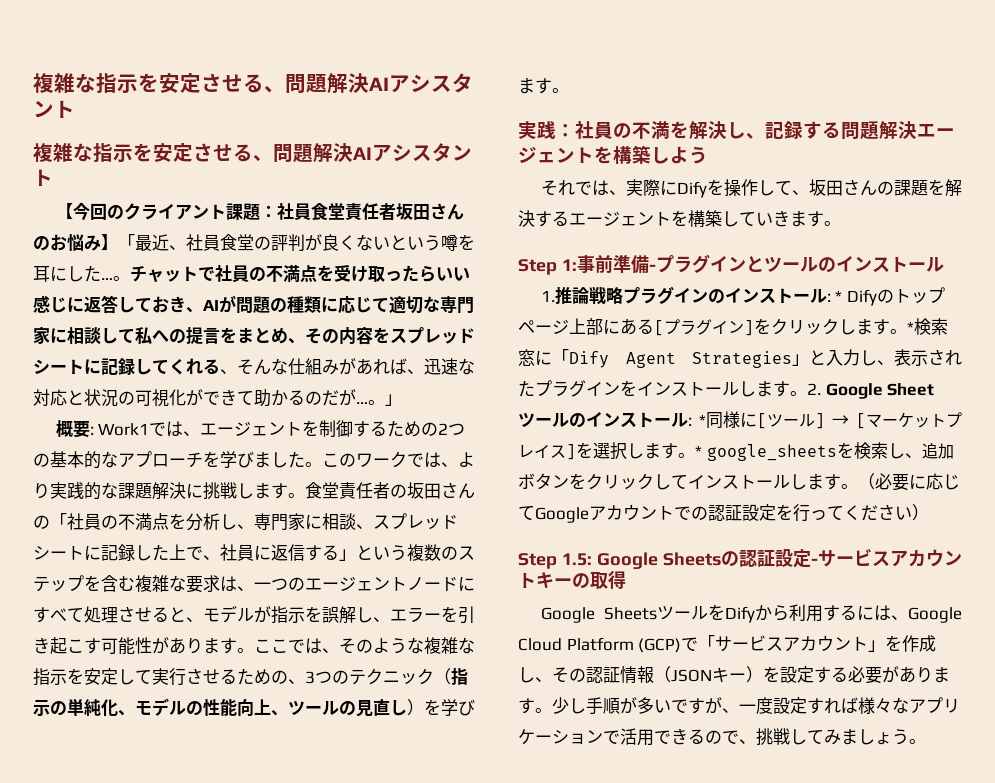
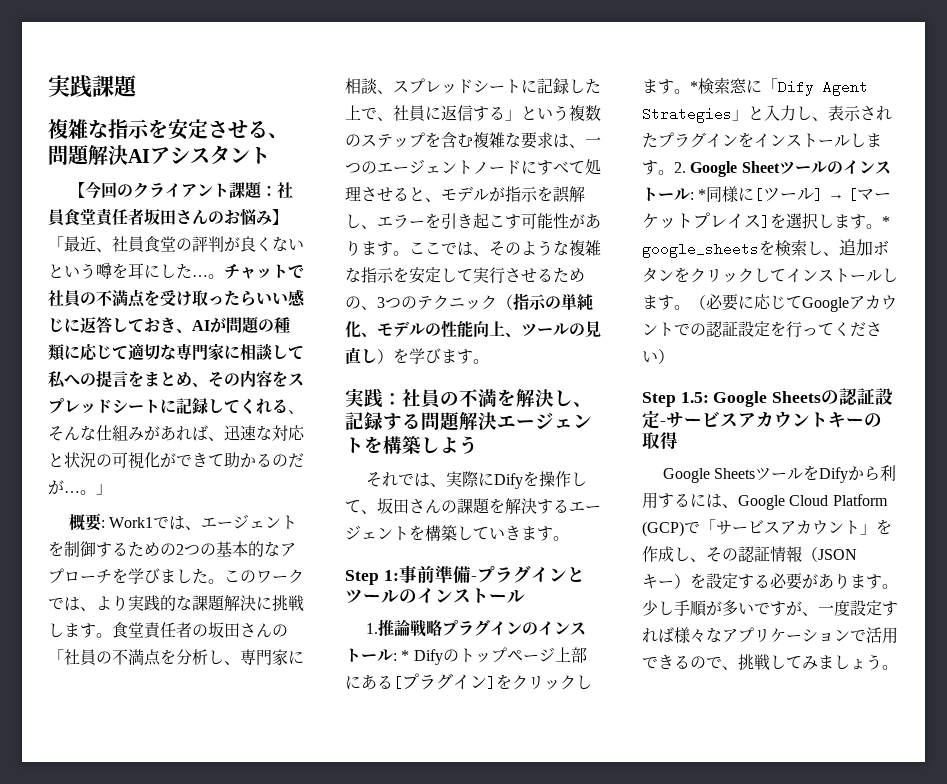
[33,73,473,94] [33,100,75,118] 複雑な指示を安定させる、問題解決AIアシスタント -> [48,75,138,98] 実践課題

